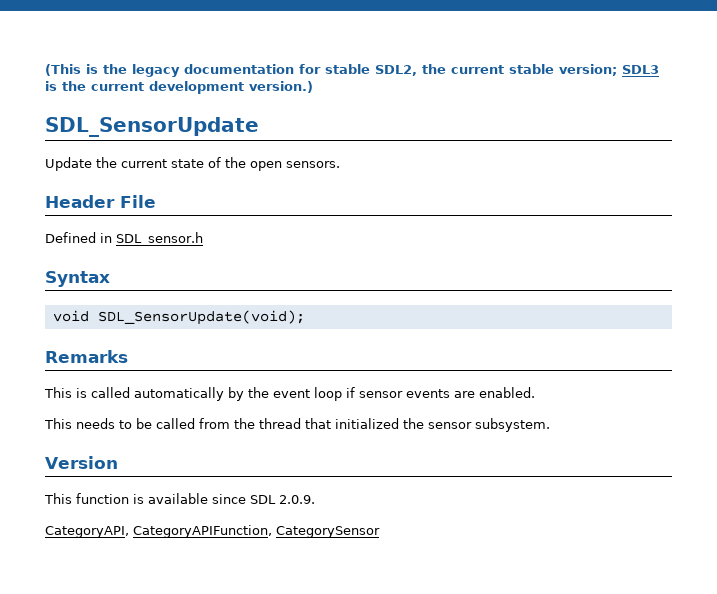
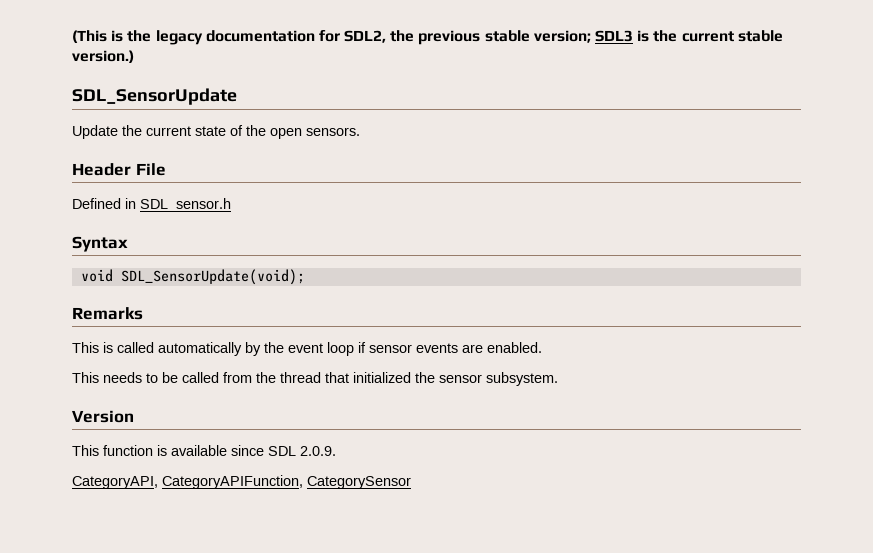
[325,64,370,74] stable -> (340, 36) none
[451,65,504,74] current -> [418,30,481,45] previous
[149,81,244,94] development -> [737,30,783,42] stable

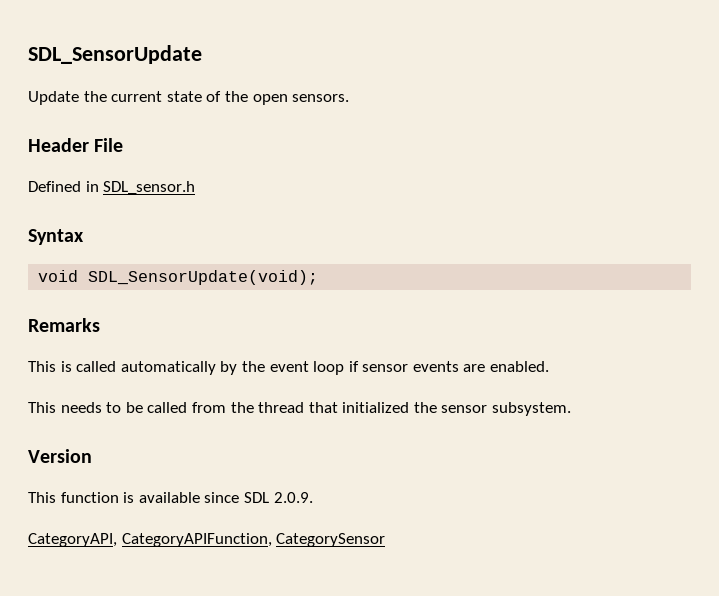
[72,30,783,45] [72,50,134,63] (This is the legacy documentation for SDL2, the previous stable version; SDL3 is the current stable version.) // -> (28, 54) none

